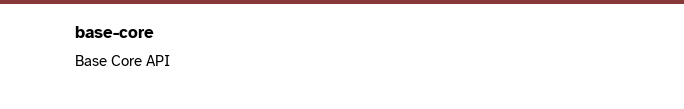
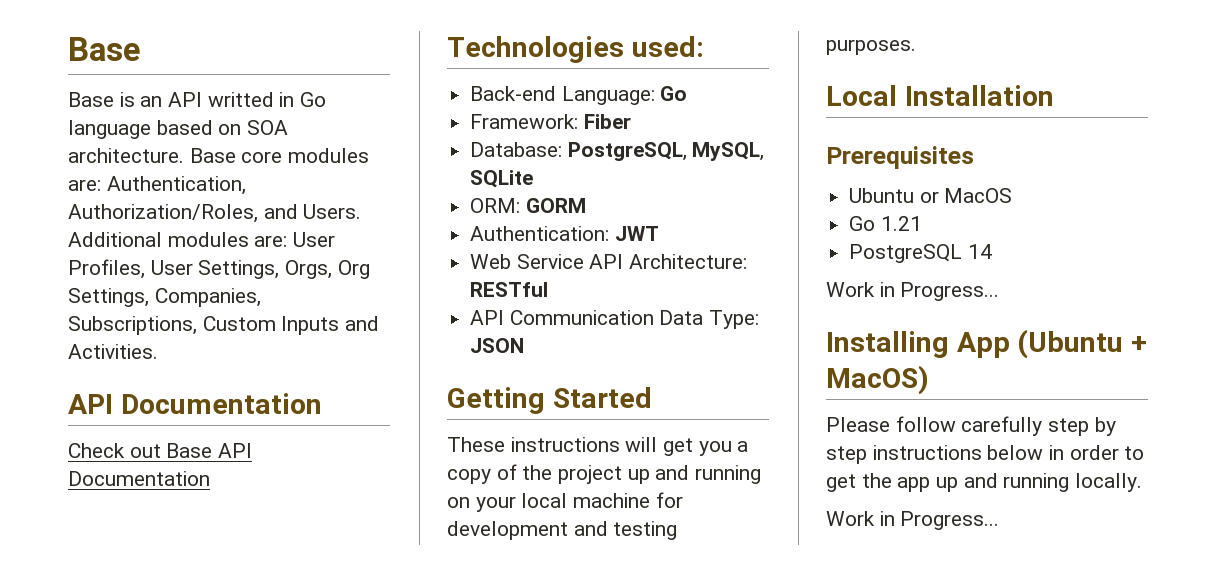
[75,26,154,38] [75,55,170,66] base-core // Base Core API -> [68,37,140,61] [68,92,327,107] [68,120,289,139] [68,148,370,163] [68,176,246,195] [68,204,362,223] [68,232,336,247] [68,259,370,279] [68,288,261,307] [68,316,380,335] [68,344,158,359] [68,393,322,414] [68,443,253,458] [68,471,210,486] [447,36,704,63] [470,86,688,105] [470,114,631,129] [470,142,765,161] [470,170,534,188] [470,198,586,213] [470,226,659,241] [470,254,748,269] [470,282,549,297] [470,310,760,329] [470,338,525,353] [447,387,652,414] [447,437,749,456] [447,464,762,484] [447,492,683,512] [447,521,678,540] [826,39,916,55] [826,85,1054,106] [826,146,974,169] [849,188,1013,203] [849,216,922,231] [849,244,992,263] [826,282,1000,301] [826,329,1148,359] [826,365,929,395] [826,416,1116,436] [826,445,1145,464] [826,473,1143,492] [826,511,1000,530] Base // Base is an API writted in Go language based on SOA architecture. Base core modules are: Authentication, Authorization/Roles, and Users. Additional modules are: User Profiles, User Settings, Orgs, Org Settings, Companies, Subscriptions, Custom Inputs and Activities. // API Documentation // Check out Base API Documentation // Technologies used: // Back-end Language: Go // Framework: Fiber // Database: PostgreSQL, MySQL, SQLite // ORM: GORM // Authentication: JWT // Web Service API Architecture: RESTful // API Communication Data Type: JSON // Getting Started // These instructions will get you a copy of the project up and running on your local machine for development and testing purposes. // Local Installation // Prerequisites // Ubuntu or MacOS // Go 1.21 // PostgreSQL 14 // Work in Progress... // Installing App (Ubuntu + MacOS) // Please follow carefully step by step instructions below in order to get the app up and running locally. // Work in Progress...

